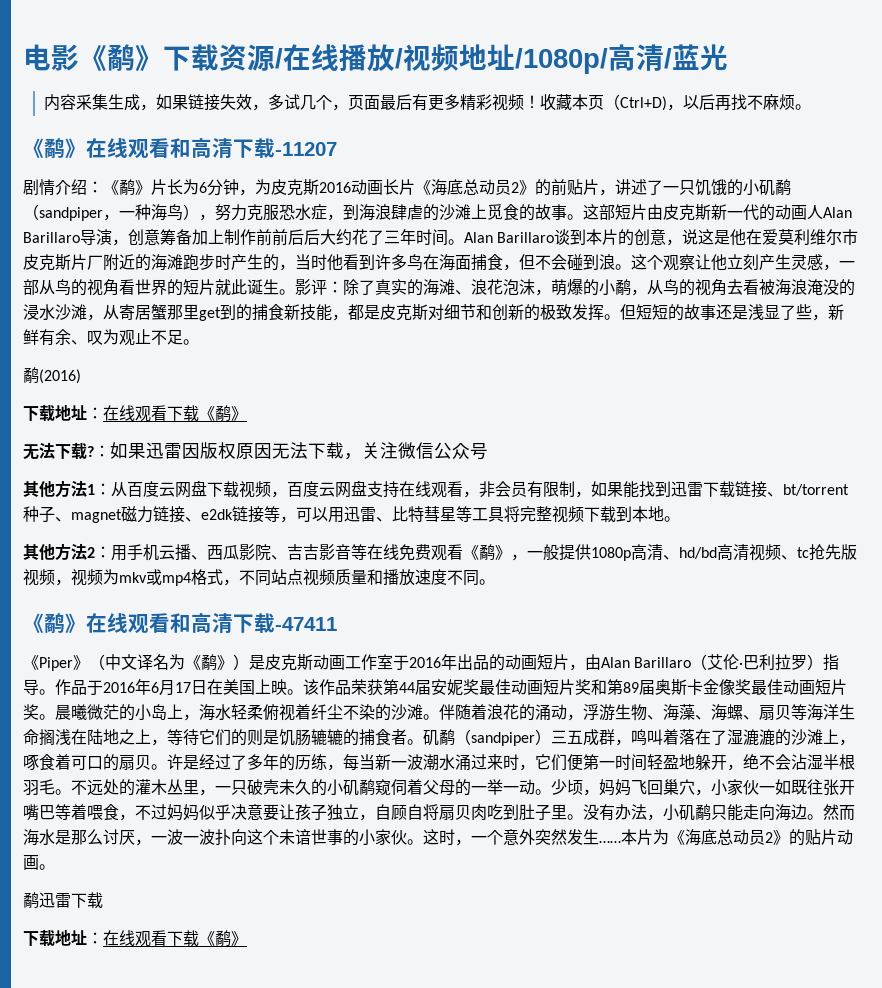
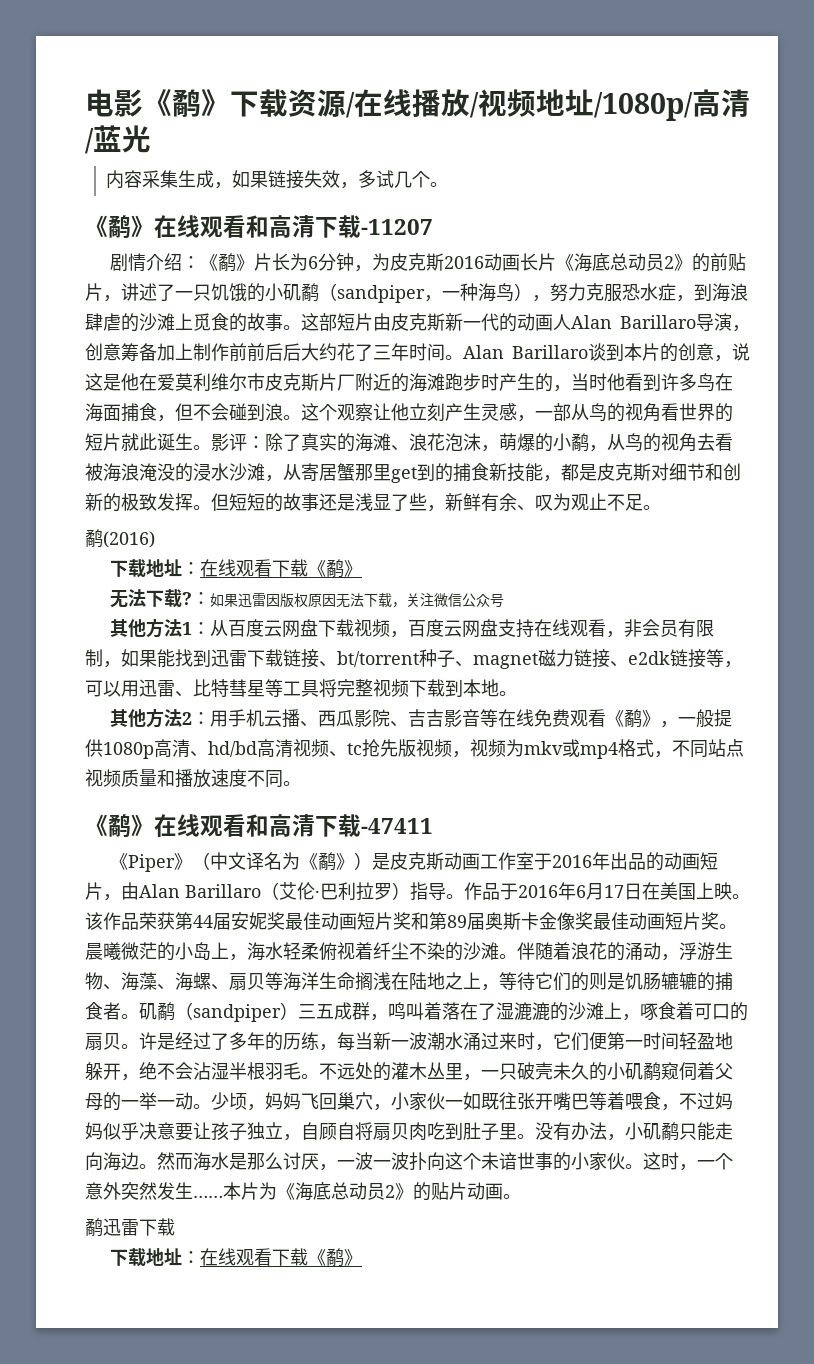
[331,94,795,111] ，页面最后有更多精彩视频！收藏本页（Ctrl+D)，以后再找不麻烦 -> (431, 179) none

